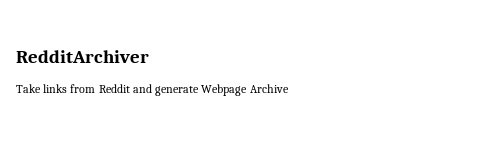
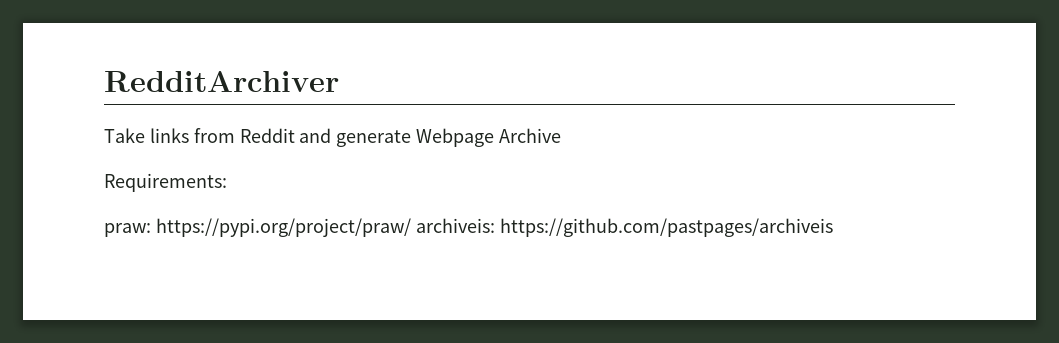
(289, 88) none -> [104,173,227,192] [104,218,833,237] // Requirements: // praw: https://pypi.org/project/praw/ archiveis: https://github.com/pastpages/archiveis

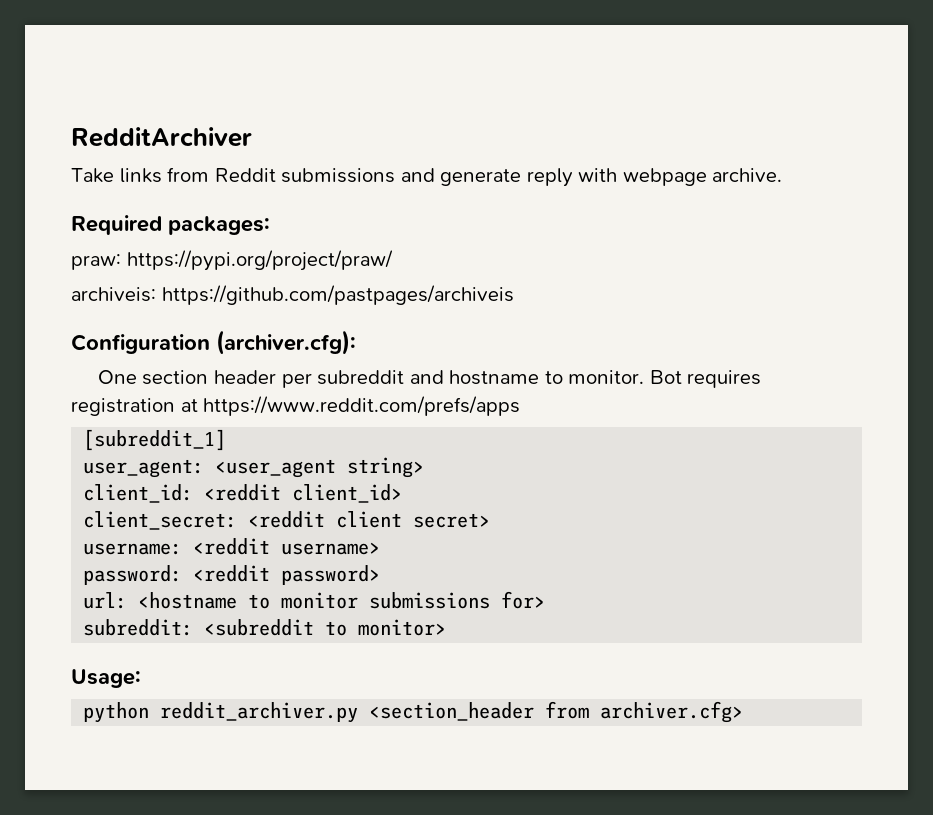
(295, 135) none -> [281,168,396,183] submissions
[416,128,562,147] [104,173,227,192] Webpage Archive // Requirements: -> [526,168,783,187] [71,215,270,235] reply with webpage archive. // Required packages:
(411, 227) none -> (393, 260) //
(833, 227) none -> [71,330,356,355] [97,370,762,388] [71,396,521,416] [83,429,227,451] [83,457,425,478] [83,484,403,503] [83,511,491,530] [83,538,381,555] [83,565,381,585] [83,591,546,609] [83,619,447,636] [71,669,141,688] [83,701,744,723] // Configuration (archiver.cfg): // One section header per subreddit and hostname to monitor. Bot requires registration at https://www.reddit.com/prefs/apps // [subreddit_1] // user_agent: <user_agent string> // client_id: <reddit client_id> // client_secret: <reddit client secret> // username: <reddit username> // password: <reddit password> // url: <hostname to monitor submissions for> // subreddit: <subreddit to monitor> // Usage: // python reddit_archiver.py <section_header from archiver.cfg>

